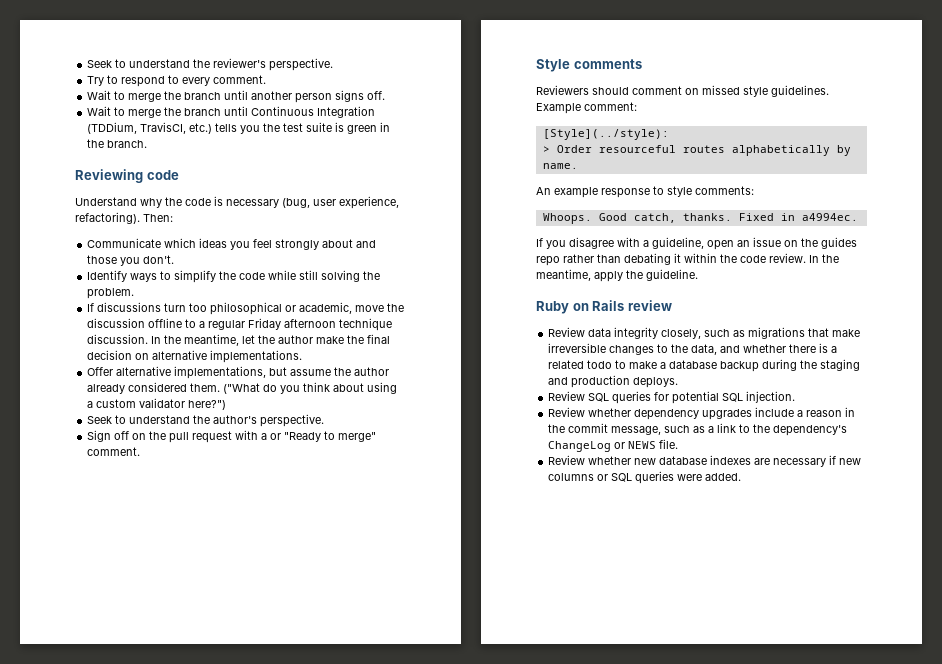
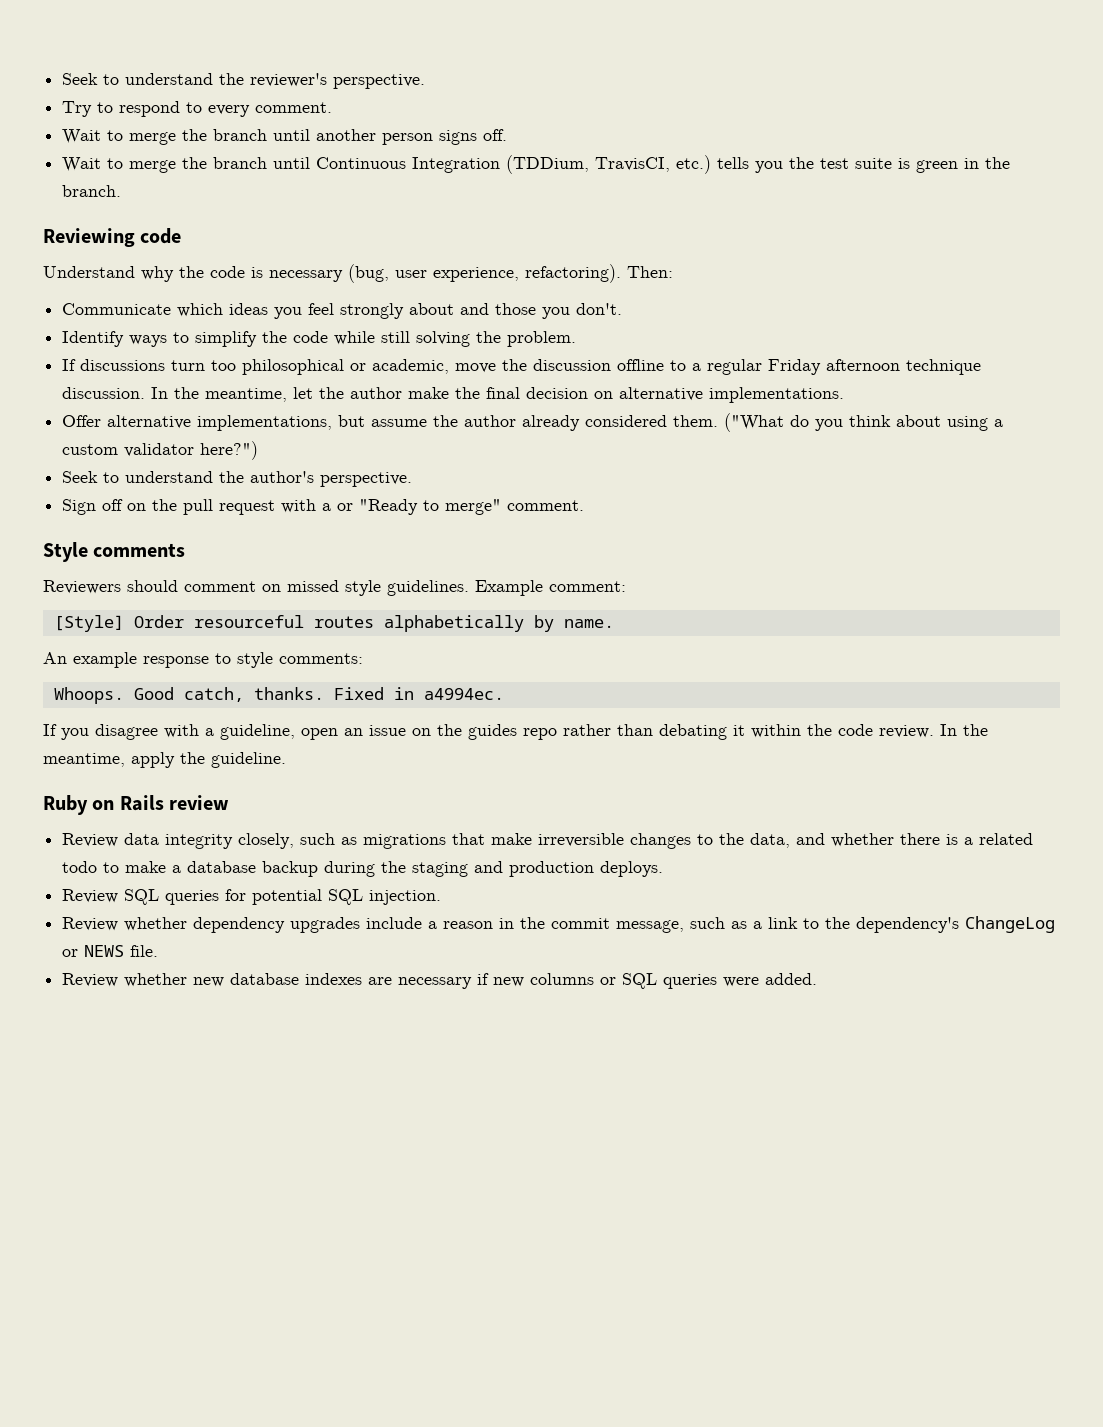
[542,129,669,140] [542,146,550,153] [Style](../style): // > -> [53,615,124,632] [Style]

